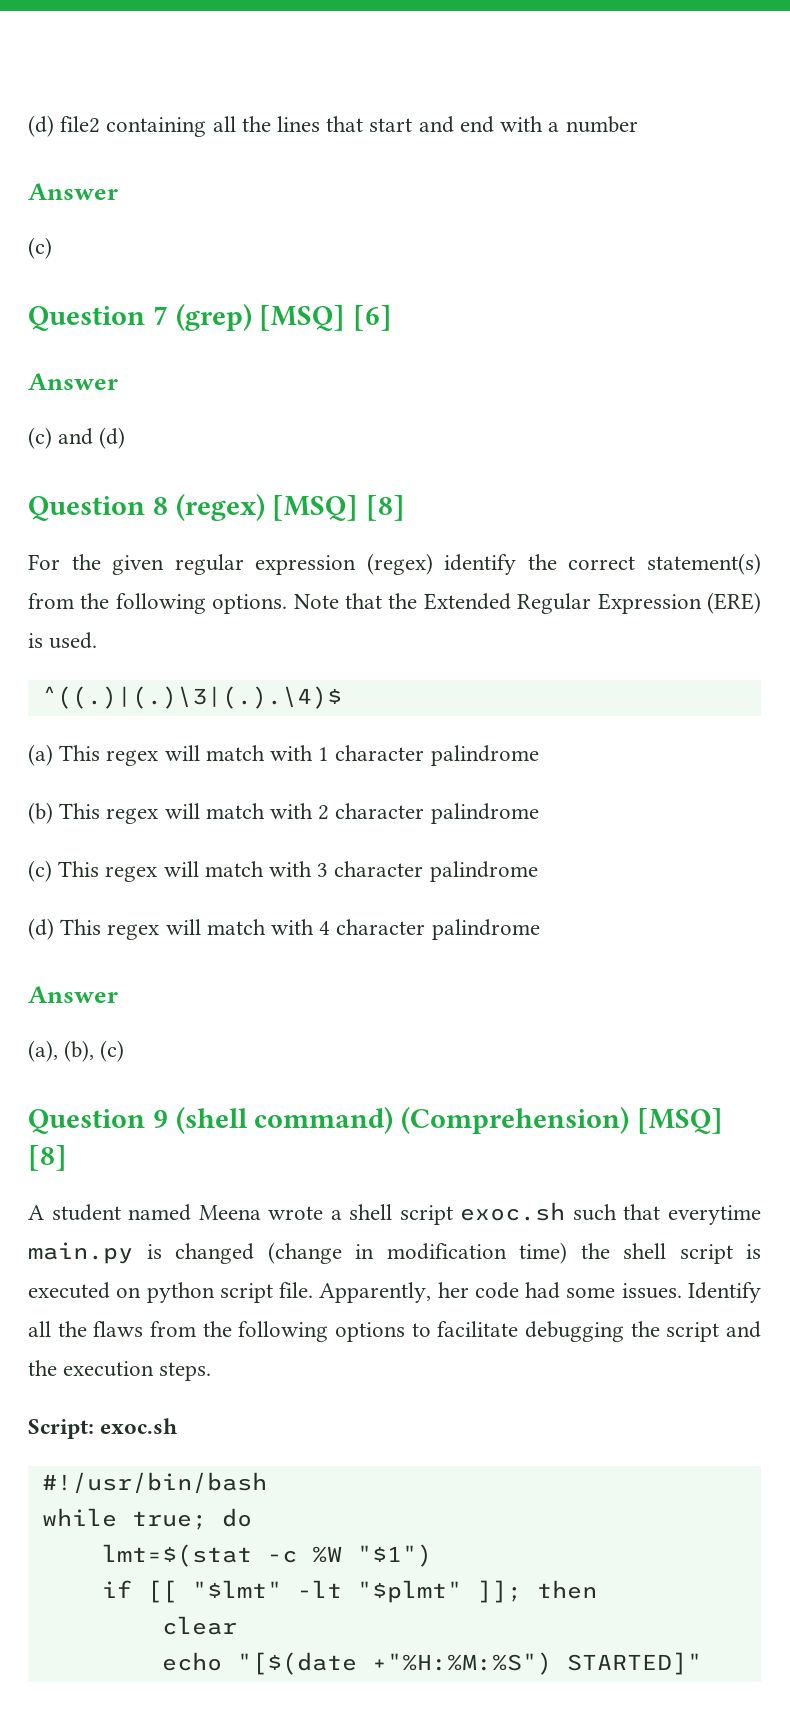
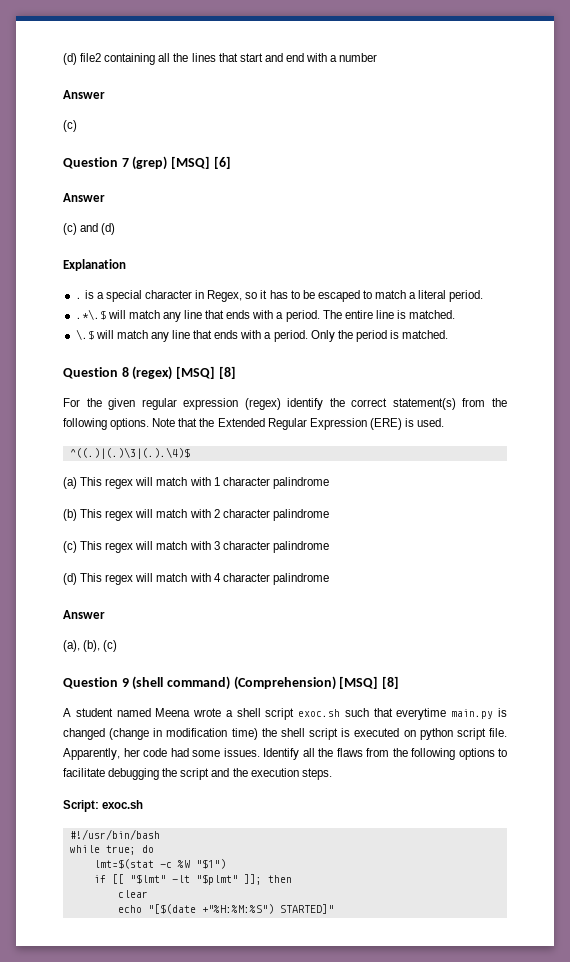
(126, 438) none -> [63,259,126,271] [75,290,484,302] [75,309,456,322] [75,329,449,342] // Explanation // . is a special character in Regex, so it has to be escaped to match a literal period. // .*\.$ will match any line that ends with a period. The entire line is matched. // \.$ will match any line that ends with a period. Only the period is matched.

